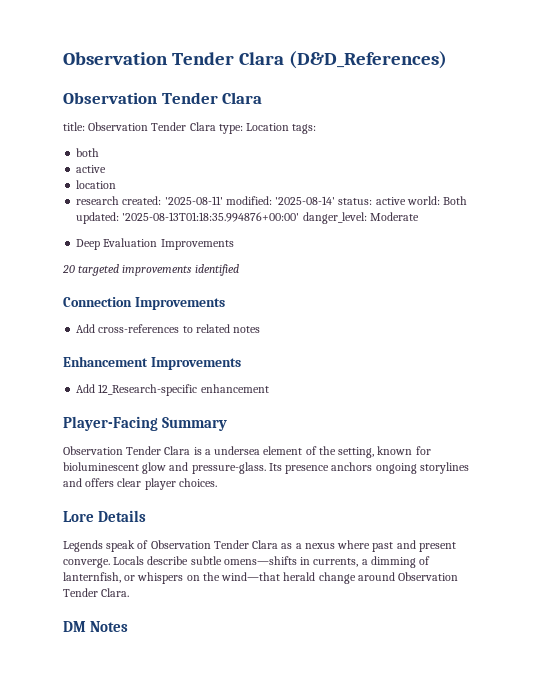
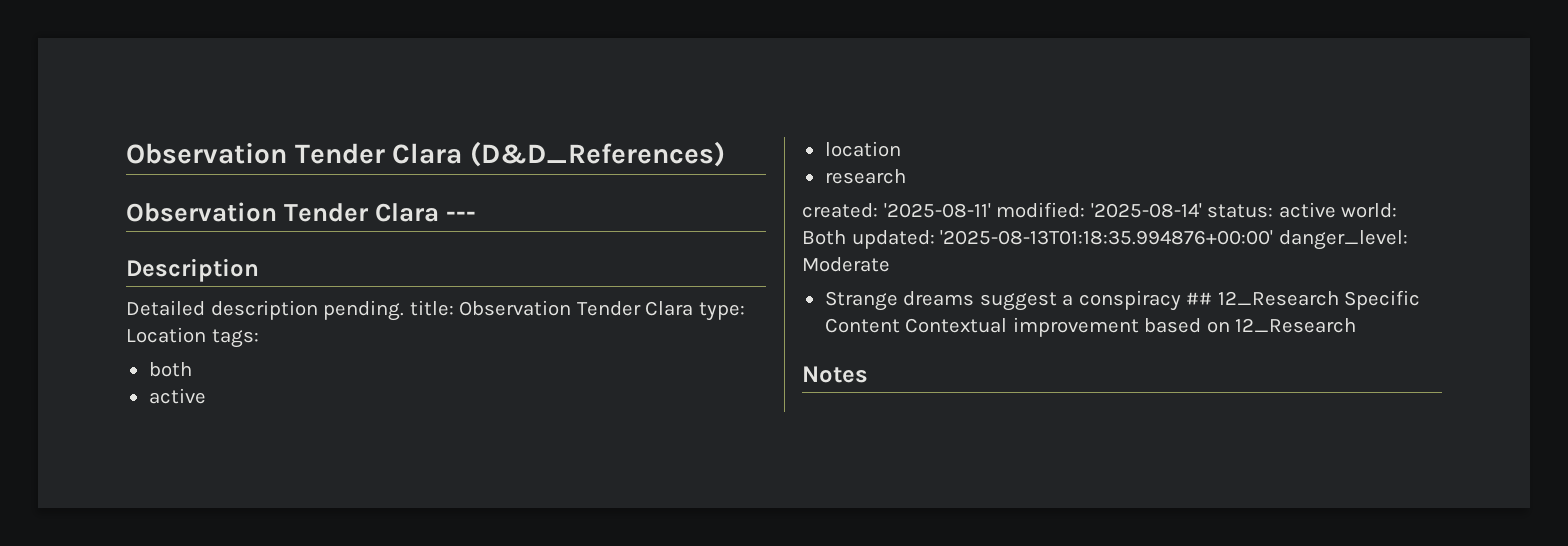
(263, 98) // -> [446,211,477,221] [126,258,259,282] [126,300,405,321] --- // Description // Detailed description pending.
(120, 200) none -> (906, 176) //
[76,238,234,250] [62,264,239,276] [63,297,225,310] [76,324,261,333] [63,356,241,370] [76,384,269,396] [63,416,228,431] [63,446,431,458] [63,462,469,474] [63,478,217,490] [63,510,147,522] [63,540,456,552] [63,556,431,568] [63,572,459,584] [63,588,130,597] [63,621,86,632] Deep Evaluation Improvements // 20 targeted improvements identified // Connection Improvements // Add cross-references to related notes // Enhancement Improvements // Add 12_Research-specific enhancement // Player-Facing Summary // Observation Tender Clara is a undersea element of the setting, known for bioluminescent glow and pressure-glass. Its presence anchors ongoing storylines and offers clear player choices. // Lore Details // Legends speak of Observation Tender Clara as a nexus where past and present converge. Locals describe subtle omens—shifts in currents, a dimming of lanternfish, or whispers on the wind—that herald change around Observation Tender Clara. // DM -> [824,290,1421,311] [824,317,1357,337] Strange dreams suggest a conspiracy ## 12_Research Specific Content Contextual improvement based on 12_Research //

